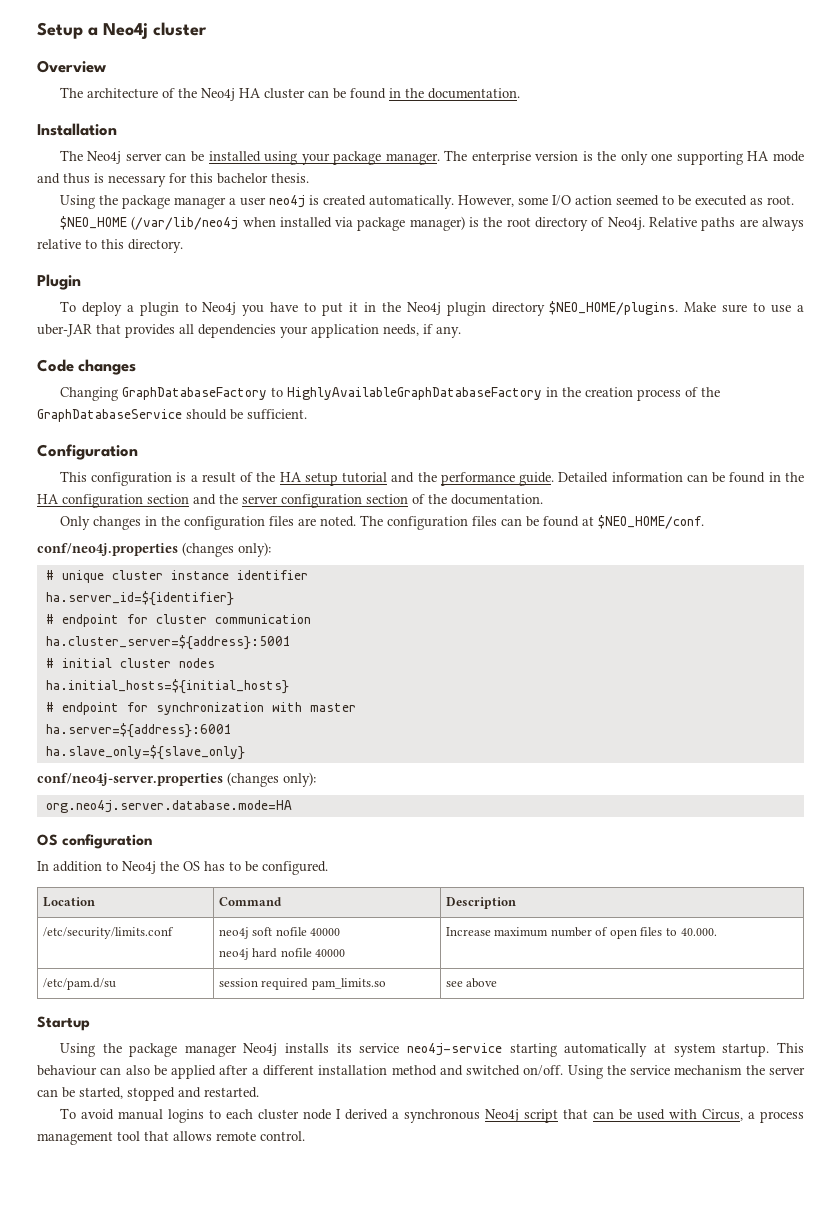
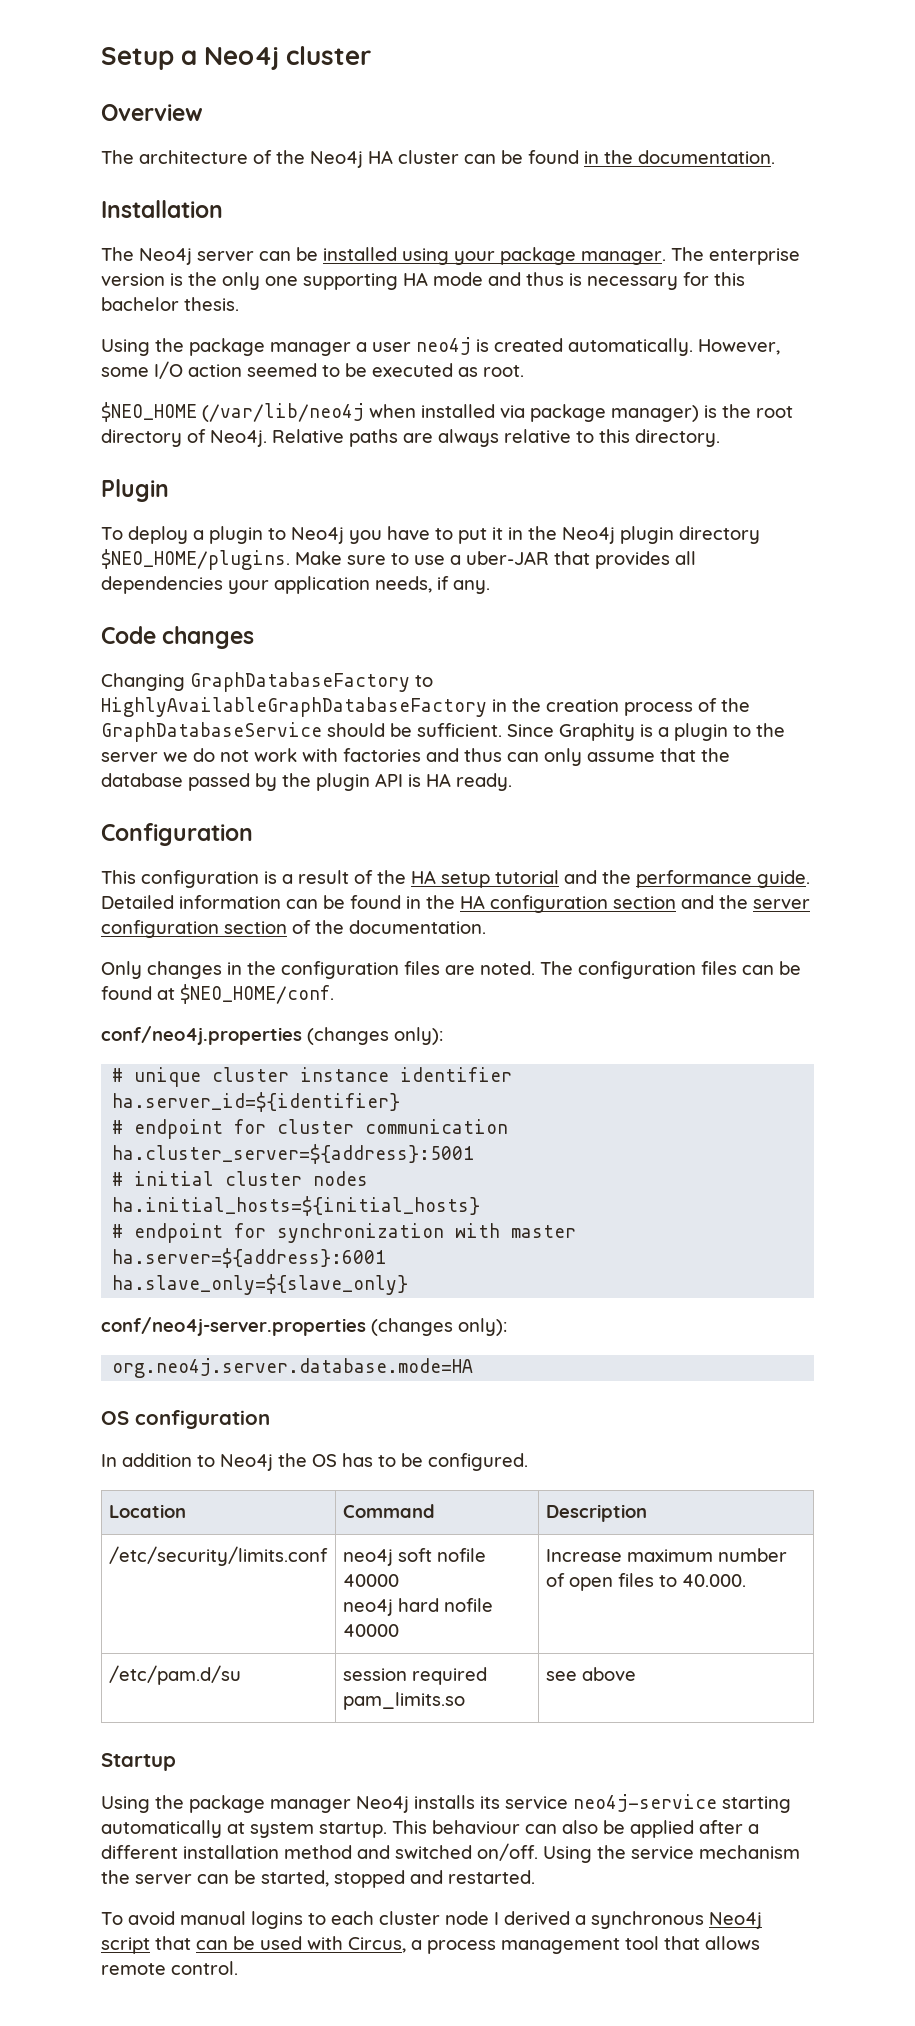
(307, 414) none -> [507,723,785,741] [101,748,730,766] [101,773,512,791] Since Graphity is a plugin to the server we do not work with factories and thus can only assume that the database passed by the plugin API is HA ready.

